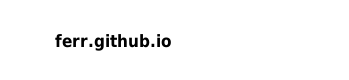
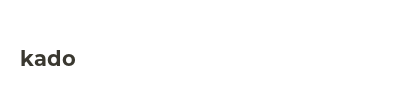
[55,34,172,51] ferr.github.io -> [20,50,76,66] kado

